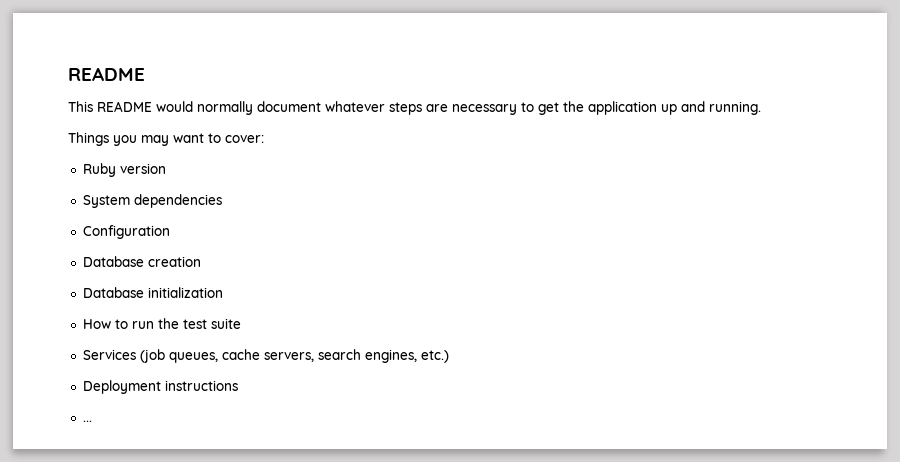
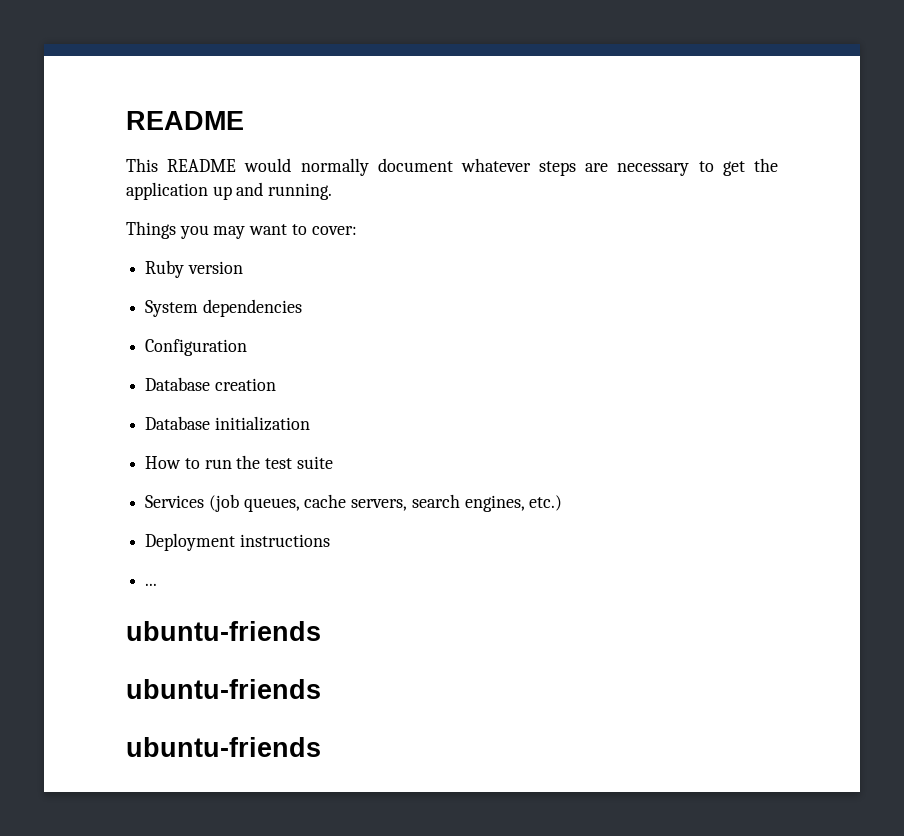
(92, 421) none -> [126,621,321,641] [126,679,321,699] [126,737,321,757] // ubuntu-friends // ubuntu-friends // ubuntu-friends

